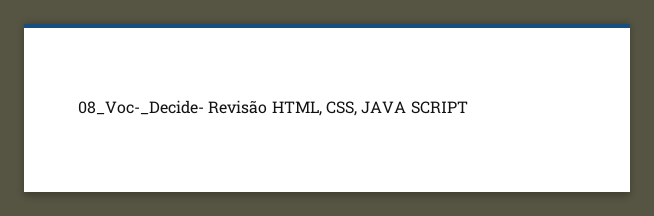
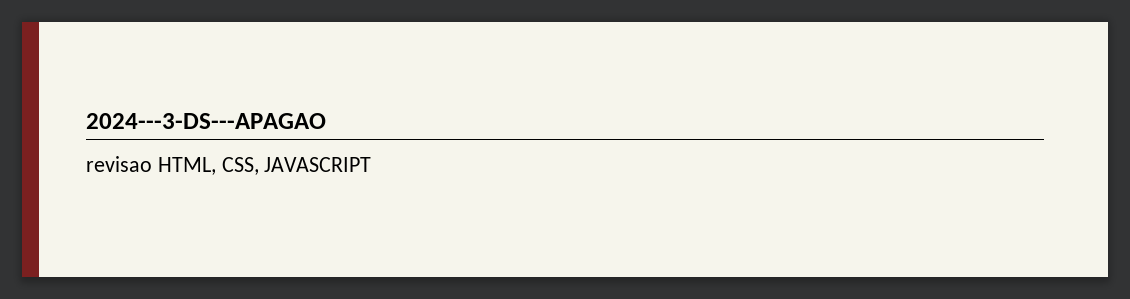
[78,100,468,116] 08_Voc-_Decide- Revisão HTML, CSS, JAVA SCRIPT -> [86,113,326,129] [86,156,372,175] 2024---3-DS---APAGAO // revisao HTML, CSS, JAVASCRIPT

